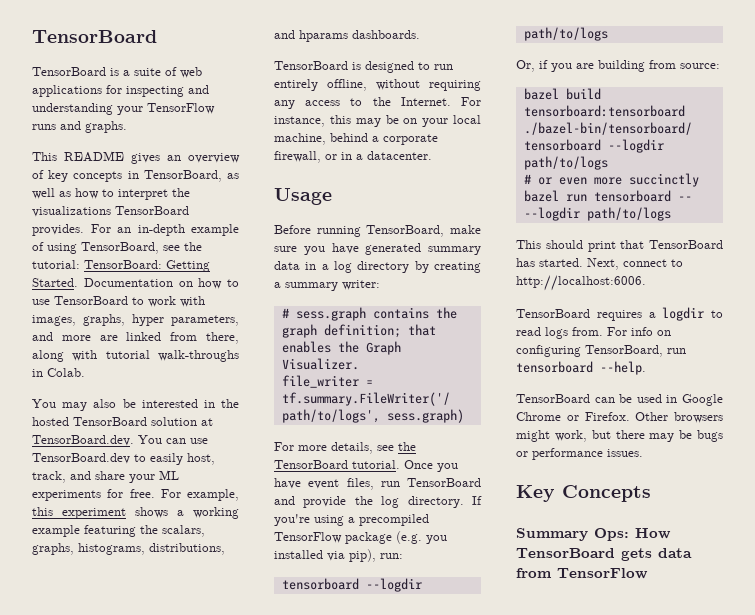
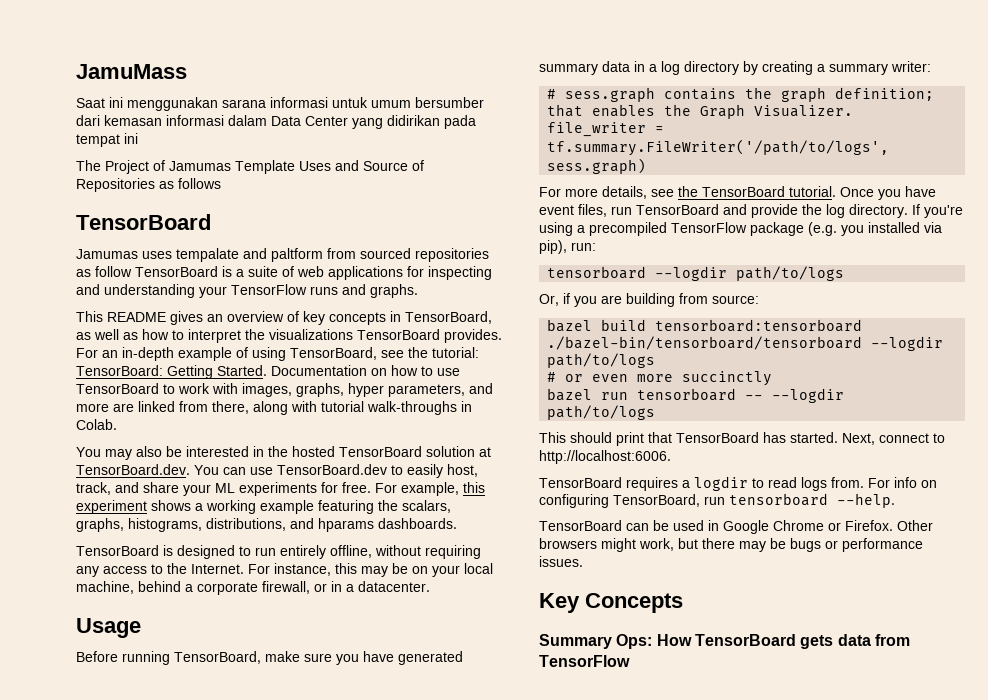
[32,30,157,43] TensorBoard // -> [76,64,187,79] [76,97,484,111] [76,115,476,129] [76,133,138,147] [76,160,424,174] [76,178,221,192] [76,214,211,230] [76,248,489,262] [76,266,132,277] JamuMass // Saat ini menggunakan sarana informasi untuk umum bersumber dari kemasan informasi dalam Data Center yang didirikan pada tempat ini // The Project of Jamumas Template Uses and Source of Repositories as follows // TensorBoard // Jamumas uses tempalate and paltform from sourced repositories as follow

